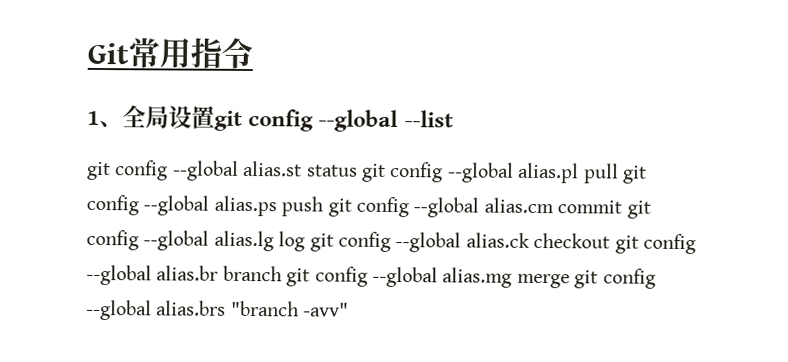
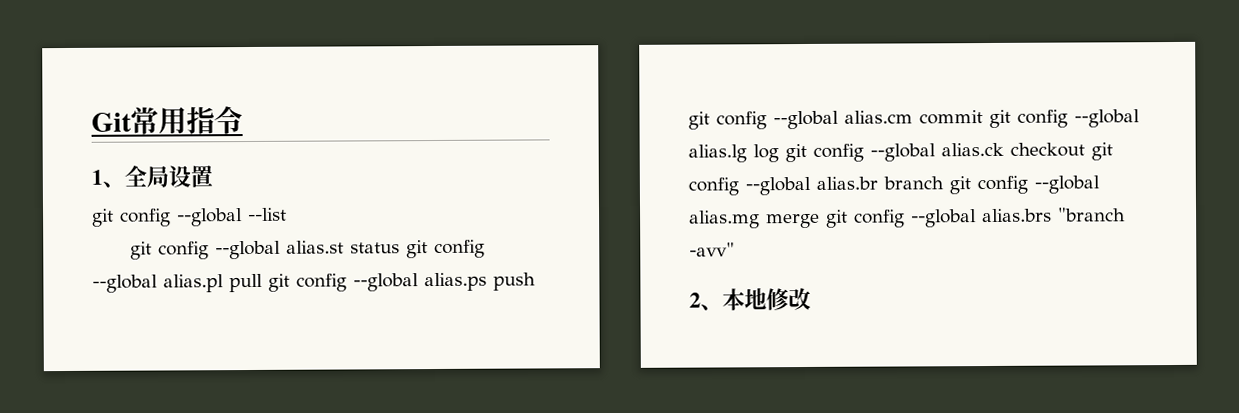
(215, 117) none -> (213, 176) //
(350, 309) none -> [689,287,811,311] // 2、本地修改

